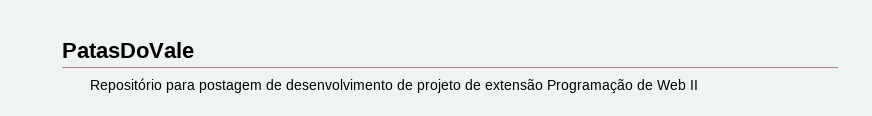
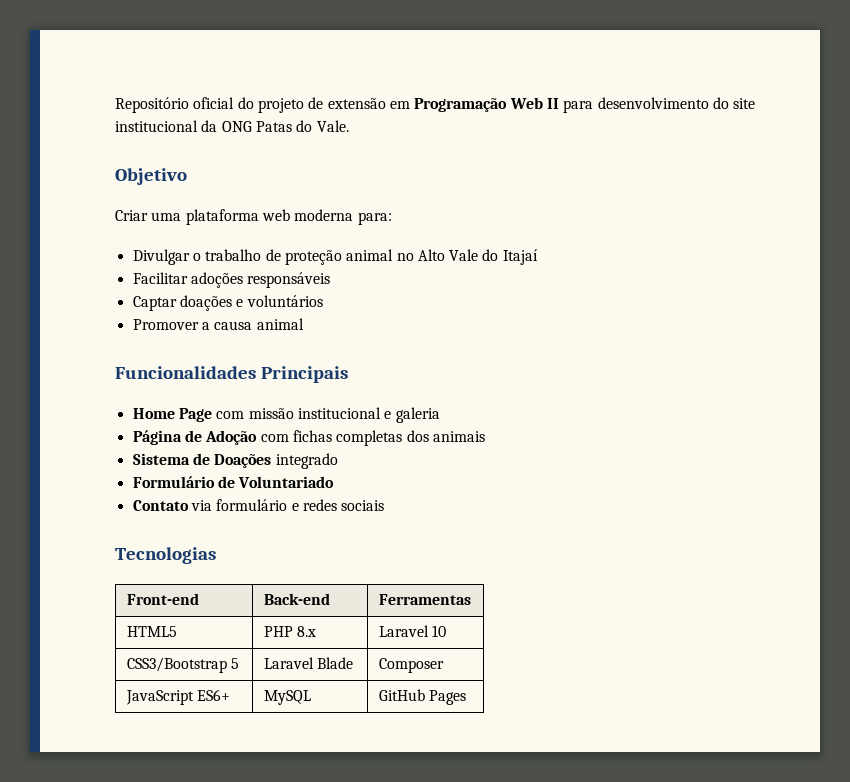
[62,42,194,58] [89,78,698,93] PatasDoVale // Repositório para postagem de desenvolvimento de projeto de extensão Programação de Web II -> [115,97,756,113] [115,120,349,132] [115,168,187,185] [115,209,392,225] [132,249,538,265] [132,272,331,288] [132,295,323,311] [132,318,304,330] [115,366,348,383] [132,407,440,423] [132,430,485,446] [132,453,338,469] [132,476,335,488] [132,499,385,511] [115,547,216,564] [126,593,199,605] [263,593,330,605] [378,594,471,605] [126,626,177,637] [263,626,316,637] [378,625,446,637] [126,657,239,673] [263,657,353,669] [378,658,444,673] [125,689,230,705] [263,690,311,705] [378,689,466,705] Repositório oficial do projeto de extensão em Programação Web II para desenvolvimento do site institucional da ONG Patas do Vale. // Objetivo // Criar uma plataforma web moderna para: // Divulgar o trabalho de proteção animal no Alto Vale do Itajaí // Facilitar adoções responsáveis // Captar doações e voluntários // Promover a causa animal // Funcionalidades Principais // Home Page com missão institucional e galeria // Página de Adoção com fichas completas dos animais // Sistema de Doações integrado // Formulário de Voluntariado // Contato via formulário e redes sociais // Tecnologias // Front-end | Back-end | Ferramentas // HTML5 | PHP 8.x | Laravel 10 // CSS3/Bootstrap 5 | Laravel Blade | Composer // JavaScript ES6+ | MySQL | GitHub Pages

